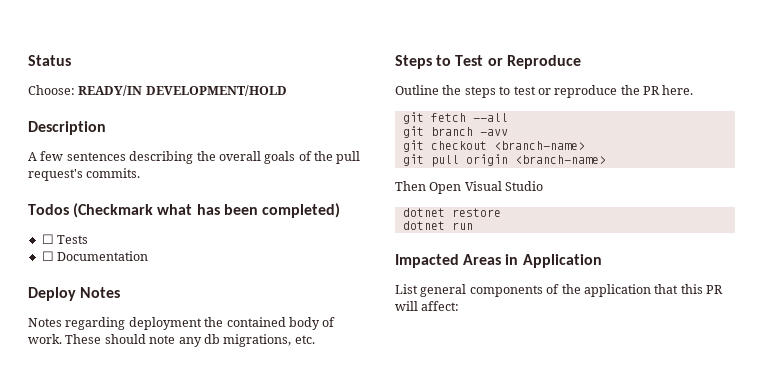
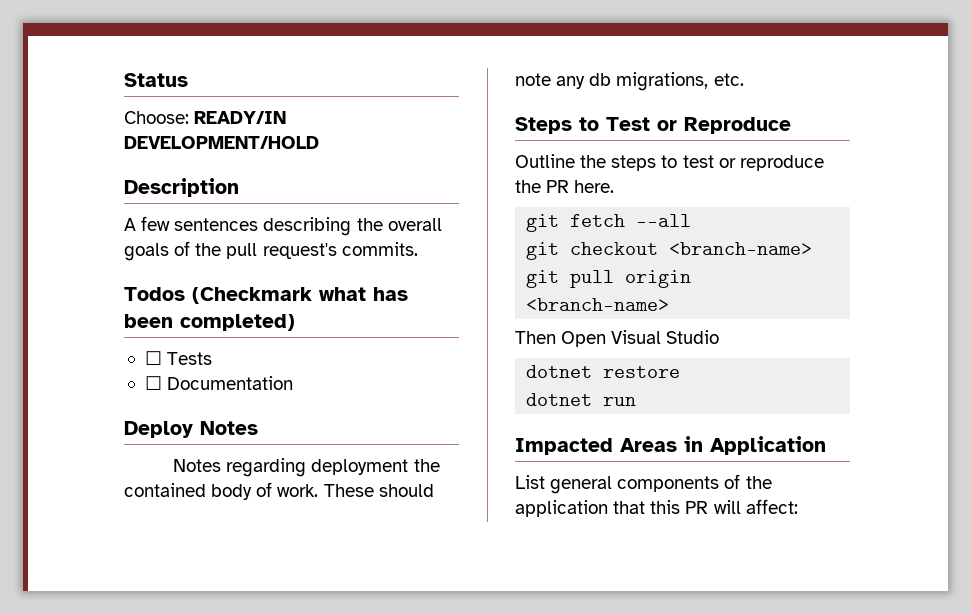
[402,126,508,138] // git branch -avv -> (692, 220) none

